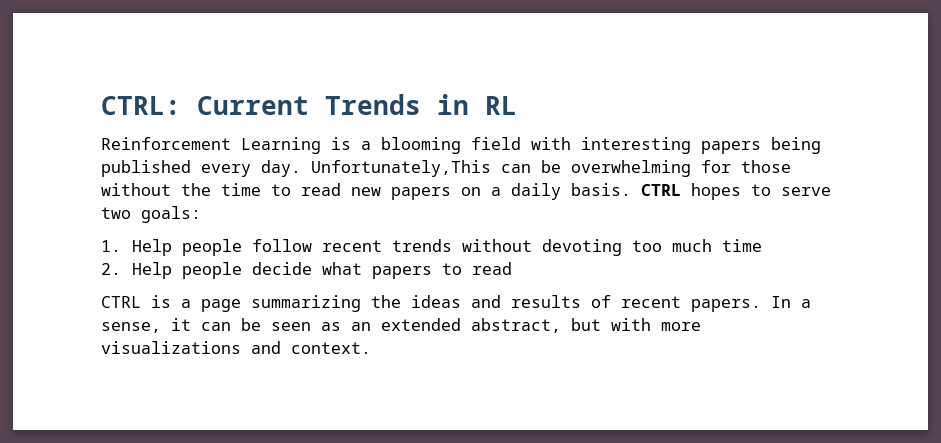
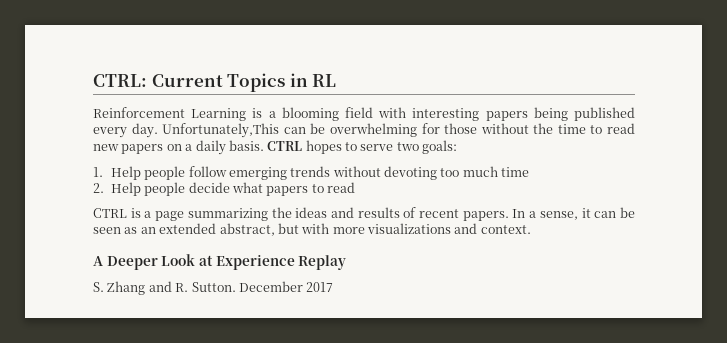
[325,94,421,115] Trends -> [227,73,286,92] Topics
[322,240,383,252] recent -> [228,167,287,180] emerging
(371, 348) none -> [93,254,347,270] [93,281,334,295] // A Deeper Look at Experience Replay // S. Zhang and R. Sutton. December 2017

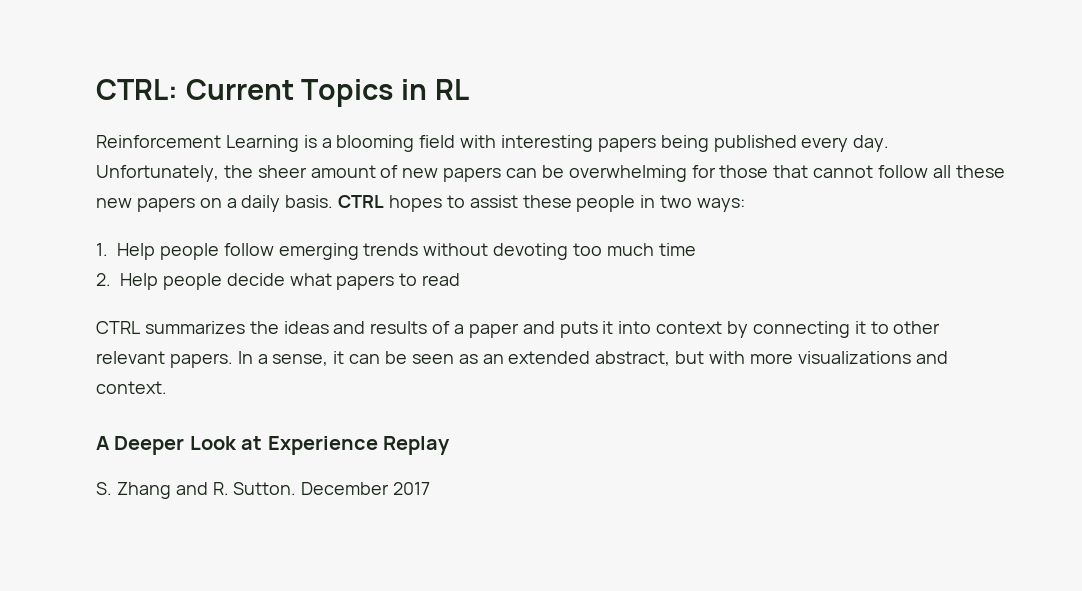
[162,123,280,138] Unfortunately,This -> [96,165,502,182] Unfortunately, the sheer amount of new papers
[480,123,635,134] without the time to read -> [773,165,1005,178] that cannot follow all these
[360,140,458,154] serve two goals: -> [469,195,746,212] assist these people in two ways:
[130,208,268,221] is a page summarizing -> [144,321,245,334] summarizes
[419,209,460,218] recent -> [454,321,941,338] [96,351,165,364] a paper and puts it into context by connecting it to other relevant

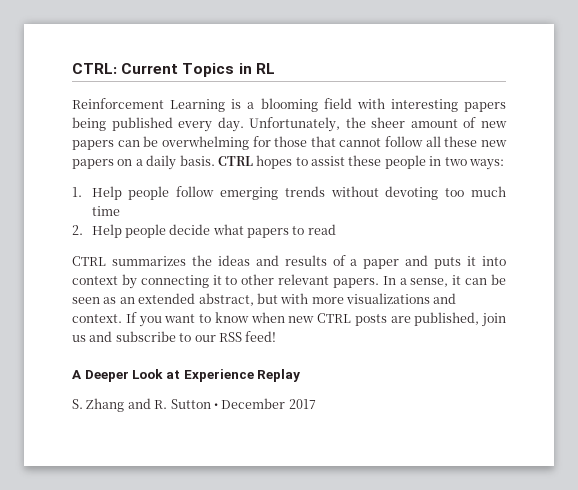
(167, 387) none -> [125,312,506,327] [72,331,277,342] If you want to know when new CTRL posts are published, join us and subscribe to our RSS feed!
[233,482,297,495] Sutton. -> [170,399,218,409] Sutton •

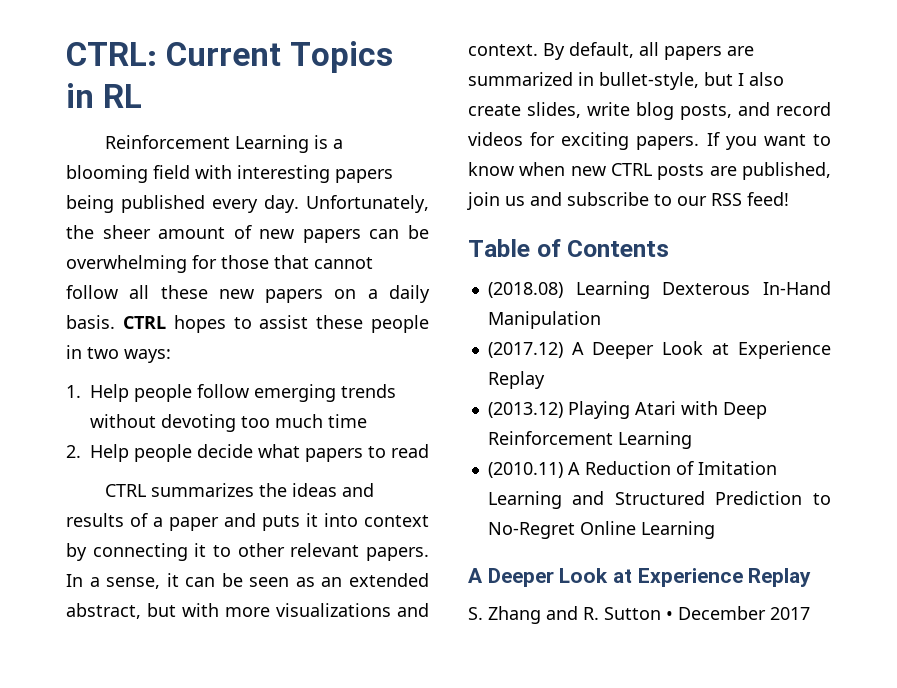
(122, 318) none -> [543,42,754,60] [468,72,784,90] [468,102,831,120] [468,132,700,150] By default, all papers are summarized in bullet-style, but I also create slides, write blog posts, and record videos for exciting papers.
(277, 336) none -> [468,239,670,257] [487,281,831,299] [487,311,601,329] [487,341,831,359] [487,371,545,389] [487,401,767,419] [487,431,692,449] [487,461,777,478] [487,491,831,509] [487,521,715,539] // Table of Contents // (2018.08) Learning Dexterous In-Hand Manipulation // (2017.12) A Deeper Look at Experience Replay // (2013.12) Playing Atari with Deep Reinforcement Learning // (2010.11) A Reduction of Imitation Learning and Structured Prediction to No-Regret Online Learning

